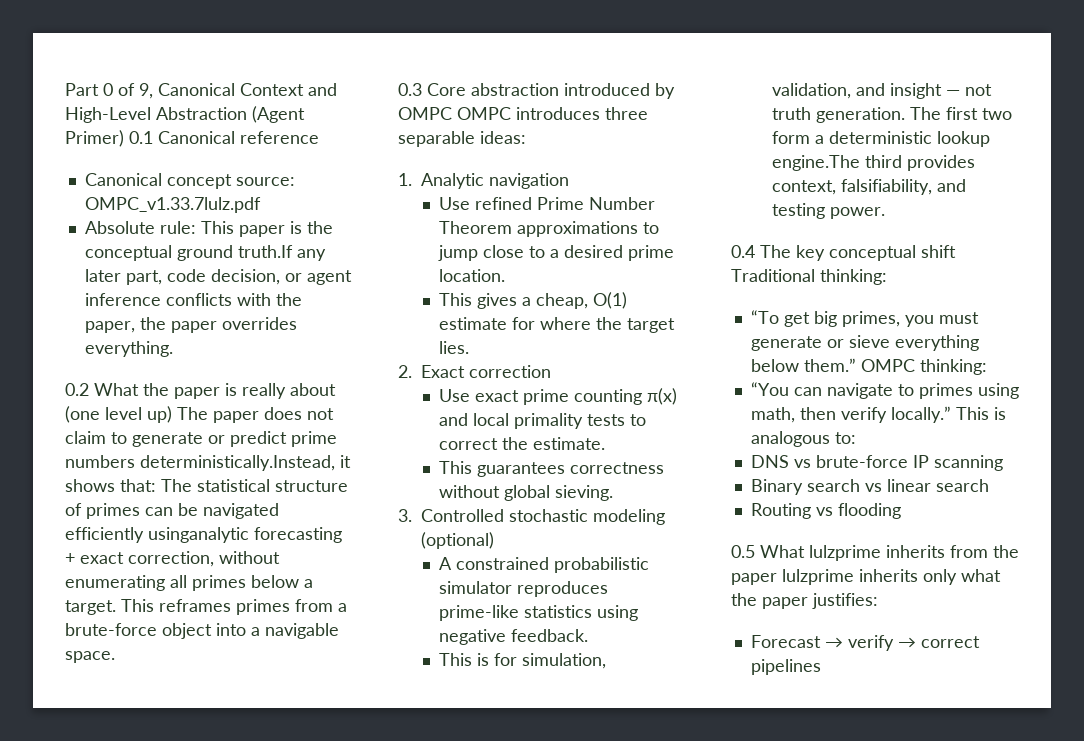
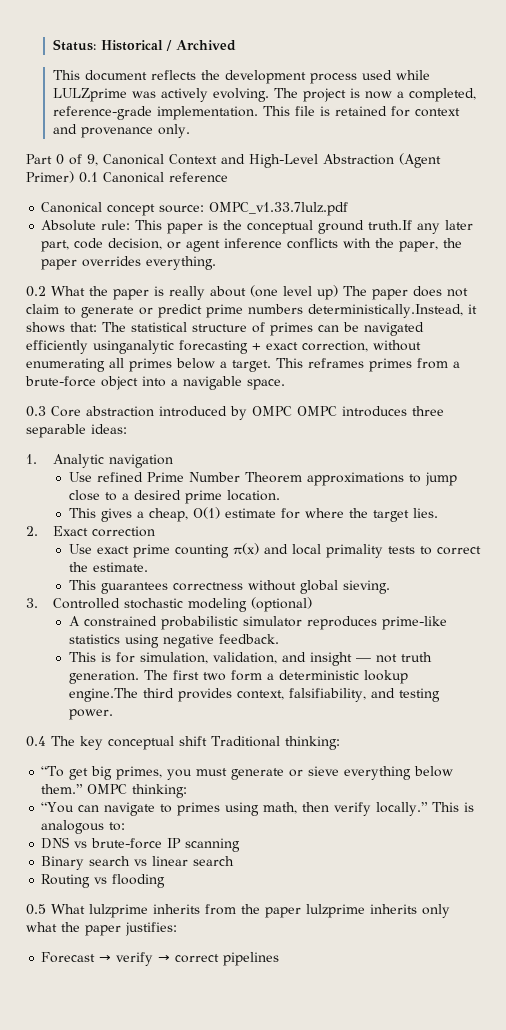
(65, 89) none -> [53,39,237,51] [53,70,431,84] [53,88,477,102] [53,106,461,120] [53,124,191,138] Status: Historical / Archived // This document reflects the development process used while LULZprime was actively evolving. The project is now a completed, reference-grade implementation. This file is retained for context and provenance only. //

